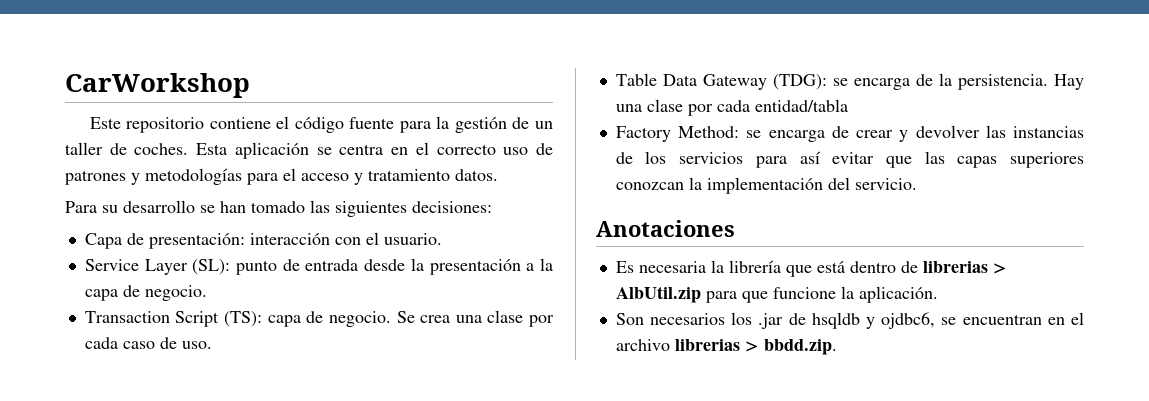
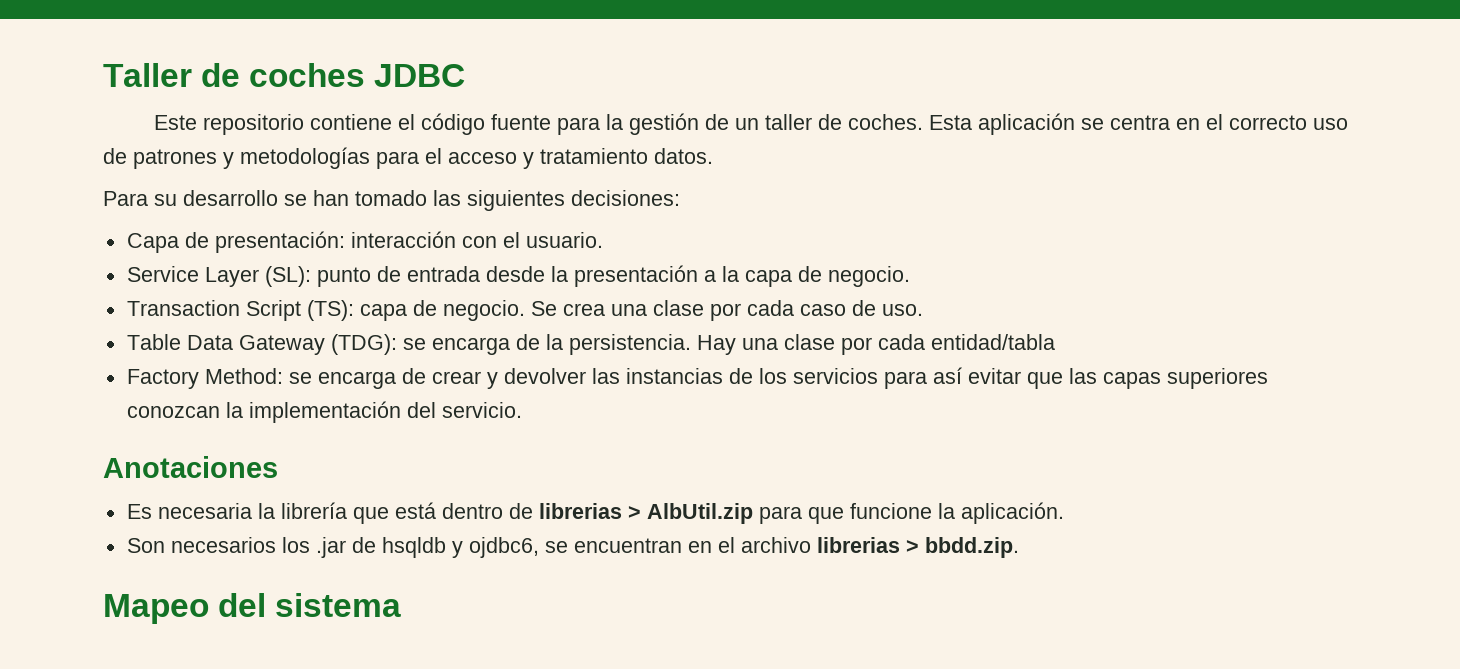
[65,73,250,98] CarWorkshop -> [103,63,466,87] Taller de coches JDBC
(837, 347) none -> [103,593,402,624] // Mapeo del sistema

